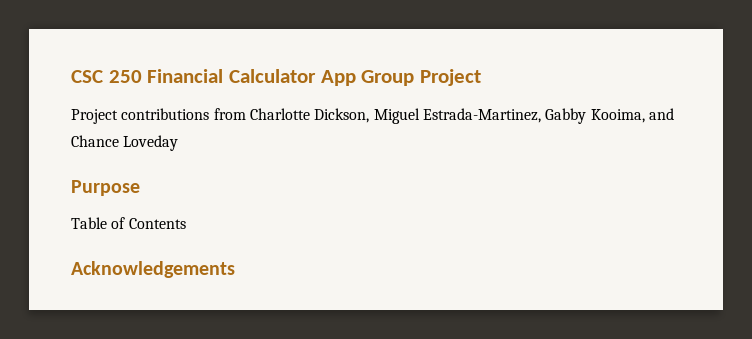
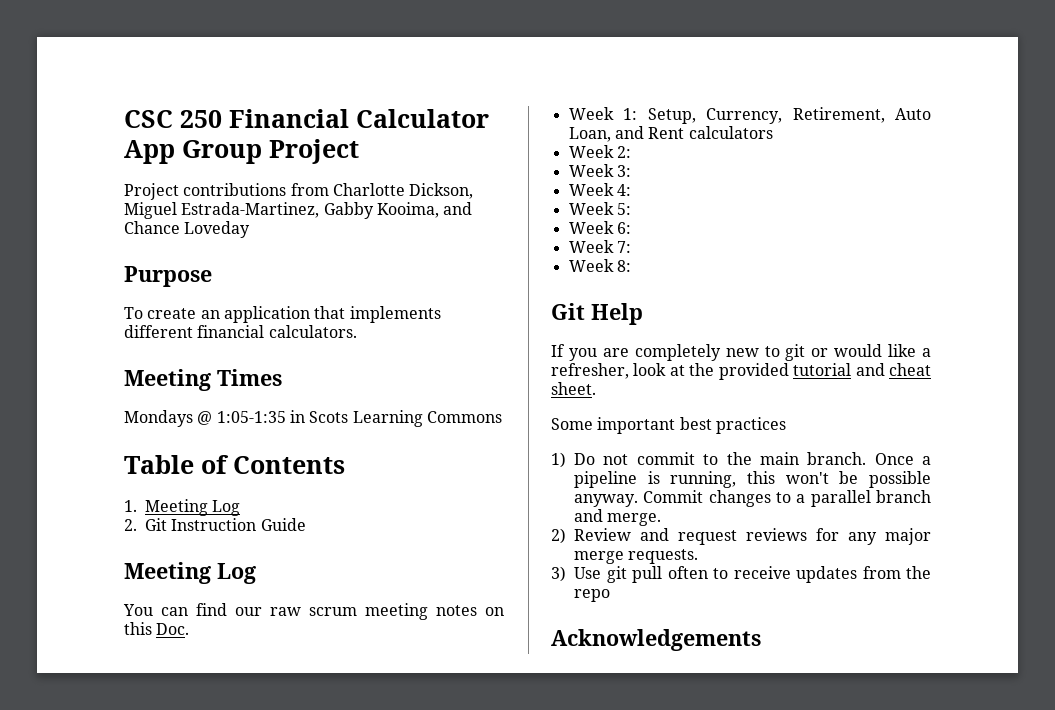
[71,217,186,229] Table of Contents -> [124,306,441,323] [124,325,357,338] [124,369,282,391] [124,410,502,427] [124,455,345,474] [124,499,241,516] [124,518,306,531] [124,562,256,584] [123,603,504,620] [124,622,190,635] [568,107,931,124] [568,126,773,142] [568,145,631,158] [568,164,631,177] [568,183,631,196] [568,202,631,215] [568,221,631,234] [568,240,631,253] [568,259,631,272] [551,303,643,325] [551,344,931,361] [551,363,931,380] [551,382,596,395] [551,417,786,434] [551,452,931,468] [574,471,932,488] [574,490,931,507] [574,509,662,526] [551,528,931,545] [574,549,699,564] [551,566,931,583] [574,589,610,602] To create an application that implements different financial calculators. // Meeting Times // Mondays @ 1:05-1:35 in Scots Learning Commons // Table of Contents // 1. Meeting Log // 2. Git Instruction Guide // Meeting Log // You can find our raw scrum meeting notes on this Doc. // Week 1: Setup, Currency, Retirement, Auto Loan, and Rent calculators // Week 2: // Week 3: // Week 4: // Week 5: // Week 6: // Week 7: // Week 8: // Git Help // If you are completely new to git or would like a refresher, look at the provided tutorial and cheat sheet. // Some important best practices // 1) Do not commit to the main branch. Once a pipeline is running, this won't be possible anyway. Commit changes to a parallel branch and merge. // 2) Review and request reviews for any major merge requests. // 3) Use git pull often to receive updates from the repo

